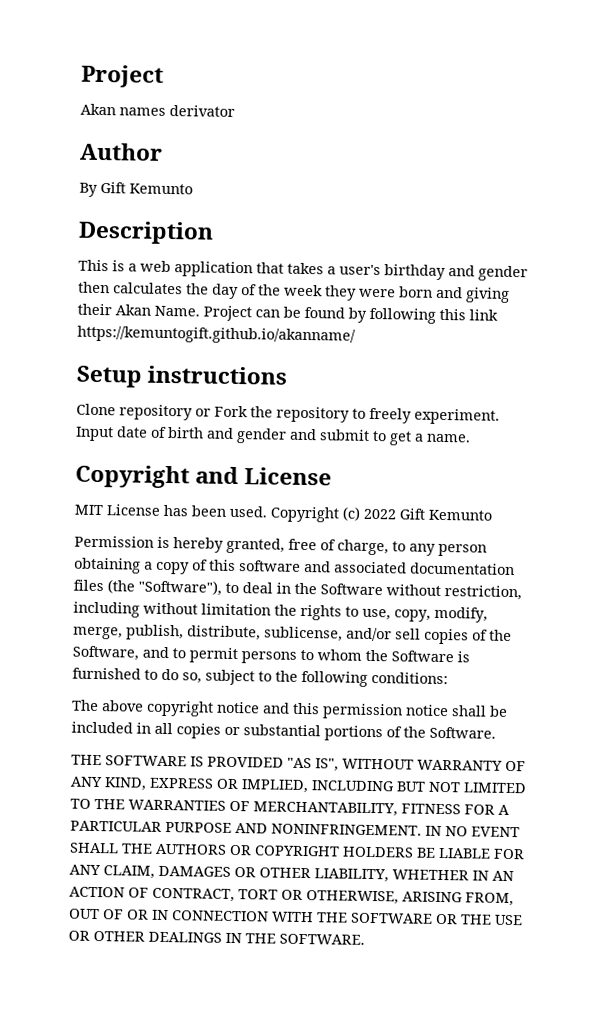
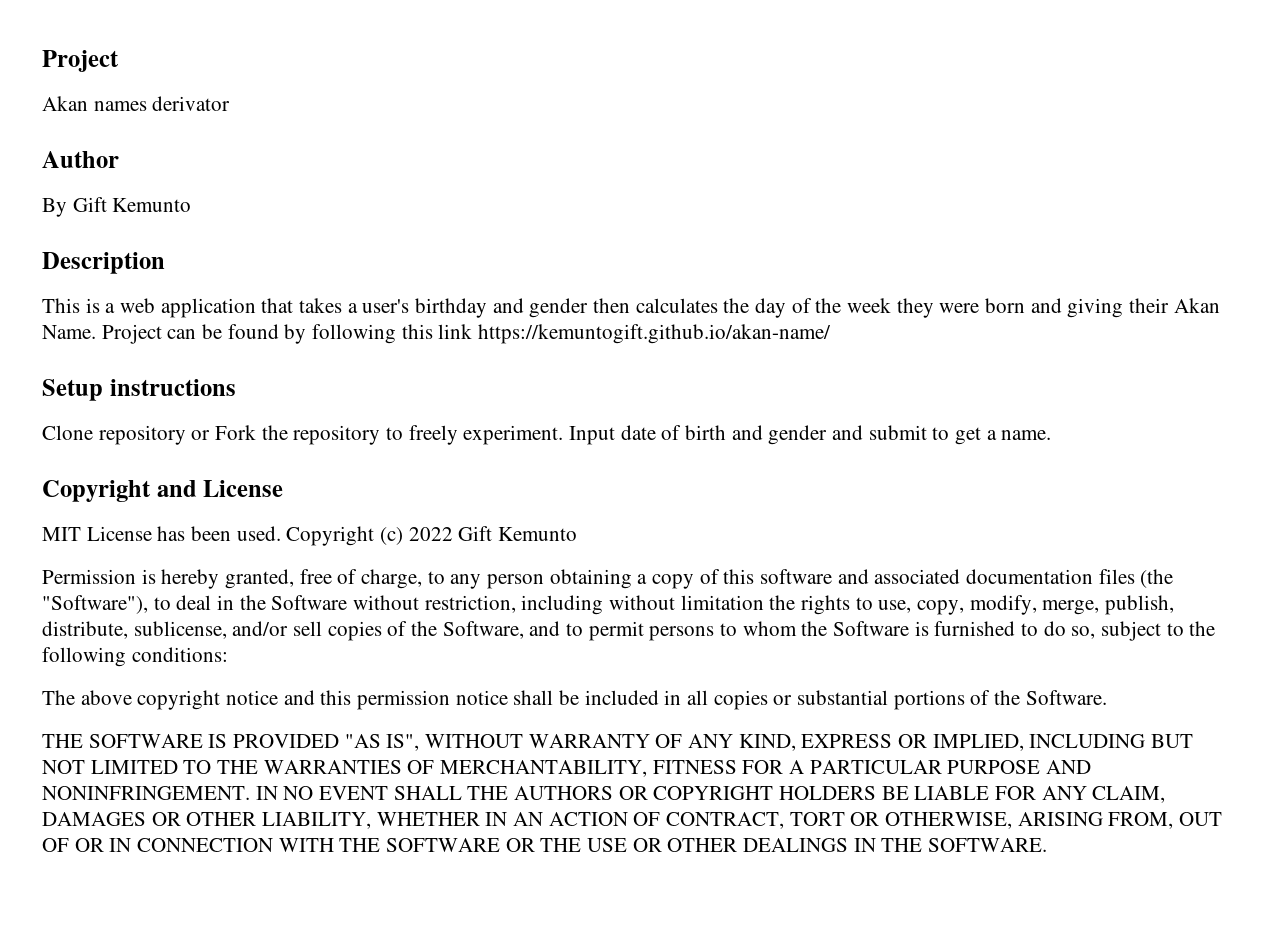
[77,325,356,345] https://kemuntogift.github.io/akanname/ -> [478,324,832,344] https://kemuntogift.github.io/akan-name/

